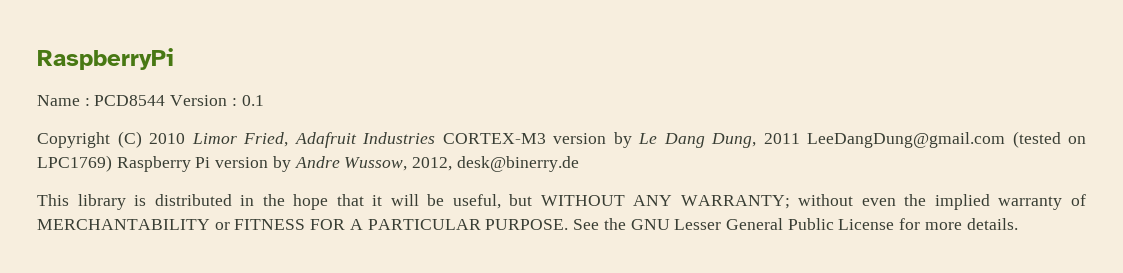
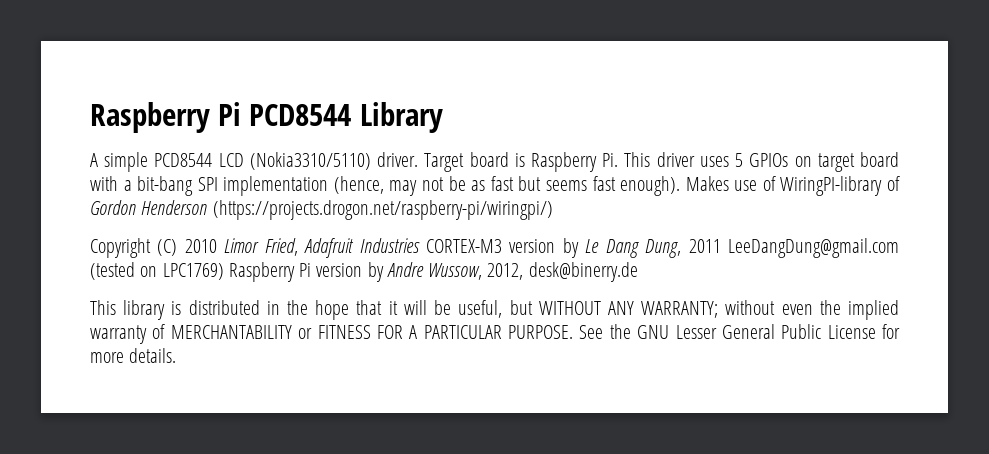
[37,48,174,70] [37,95,264,106] RaspberryPi // Name : PCD8544 Version : 0.1 -> [90,102,443,133] [90,152,900,172] [90,176,900,196] [90,200,553,220] Raspberry Pi PCD8544 Library // A simple PCD8544 LCD (Nokia3310/5110) driver. Target board is Raspberry Pi. This driver uses 5 GPIOs on target board with a bit-bang SPI implementation (hence, may not be as fast but seems fast enough). Makes use of WiringPI-library of Gordon Henderson (https://projects.drogon.net/raspberry-pi/wiringpi/)

